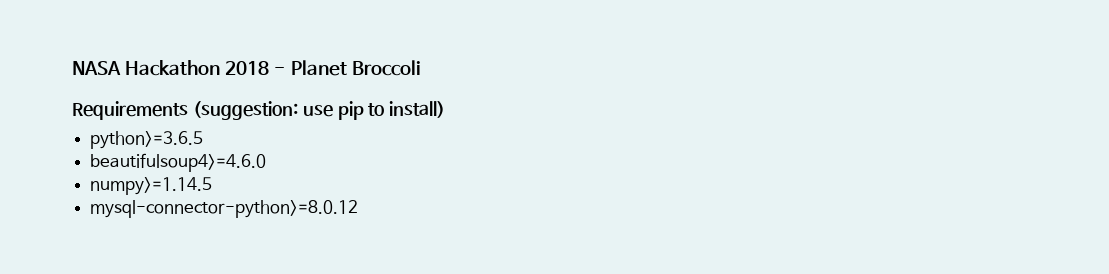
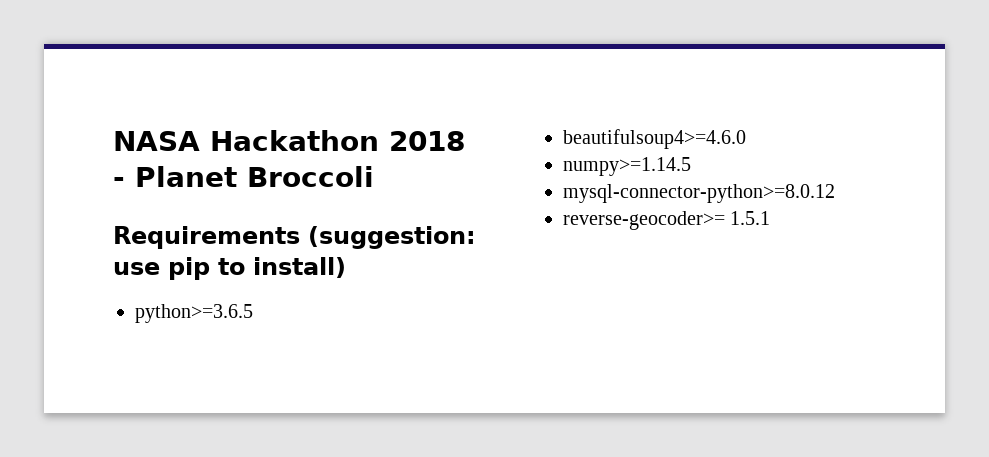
(359, 209) none -> [563,211,771,230] // reverse-geocoder>= 1.5.1

